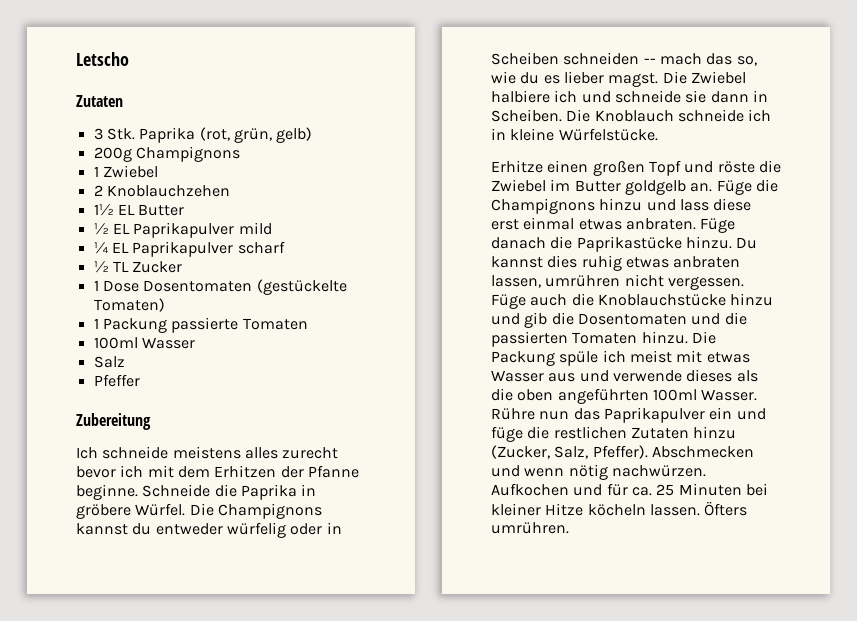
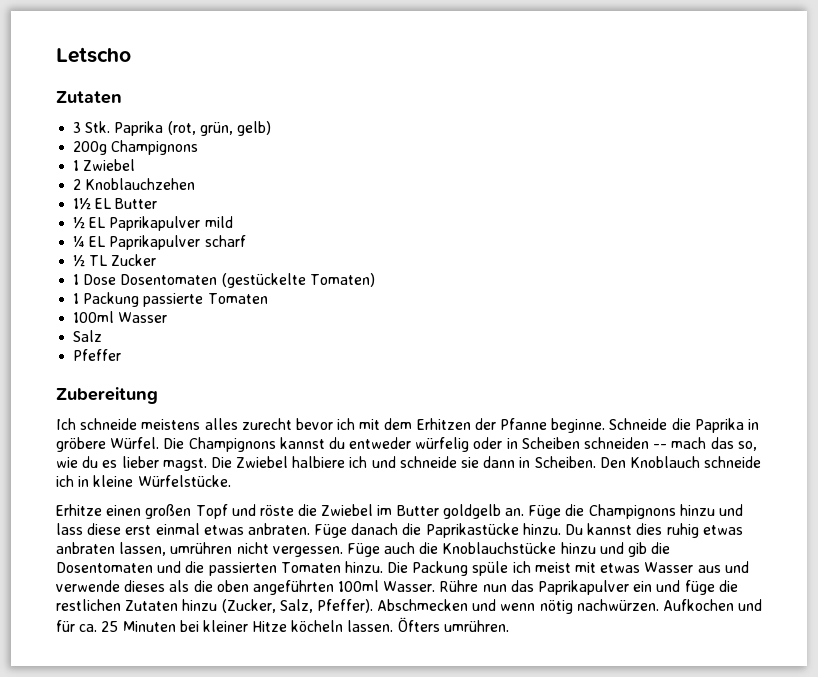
[566,109,591,122] Die -> [599,457,626,468] Den

